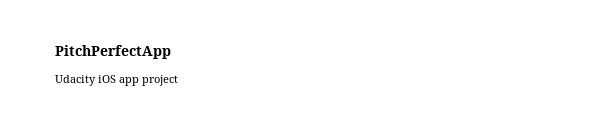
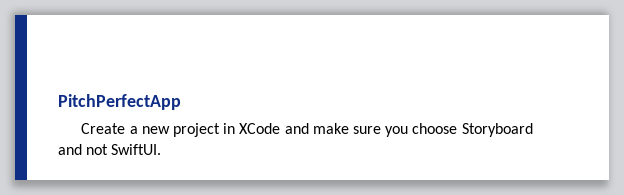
[55,75,178,86] Udacity iOS app project -> [81,123,533,137] [58,144,162,155] Create a new project in XCode and make sure you choose Storyboard and not SwiftUI.

